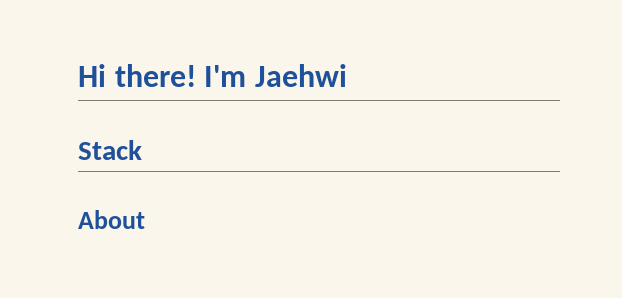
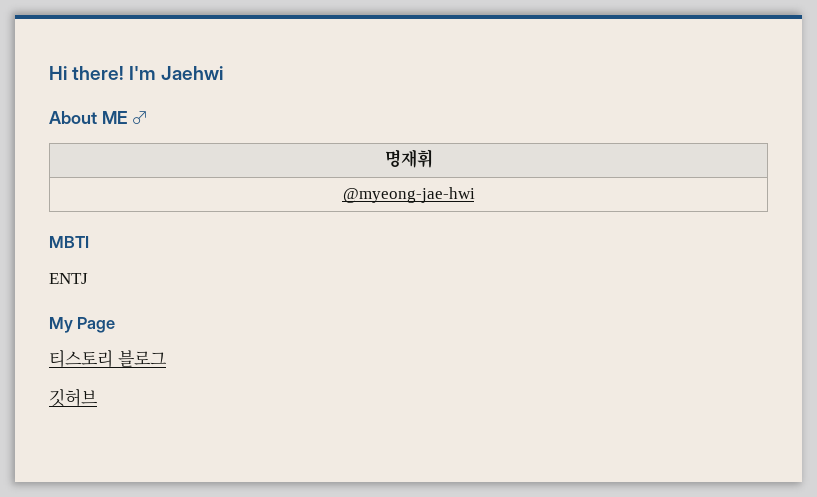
[78,140,142,160] [78,210,145,229] Stack // About -> [49,111,150,124] [384,149,433,168] [342,187,475,203] [49,236,89,248] [49,273,88,284] [49,317,116,333] [49,350,167,368] [49,388,98,407] About ME ♂ // 명재휘 // @myeong-jae-hwi // MBTI // ENTJ // My Page // 티스토리 블로그 // 깃허브

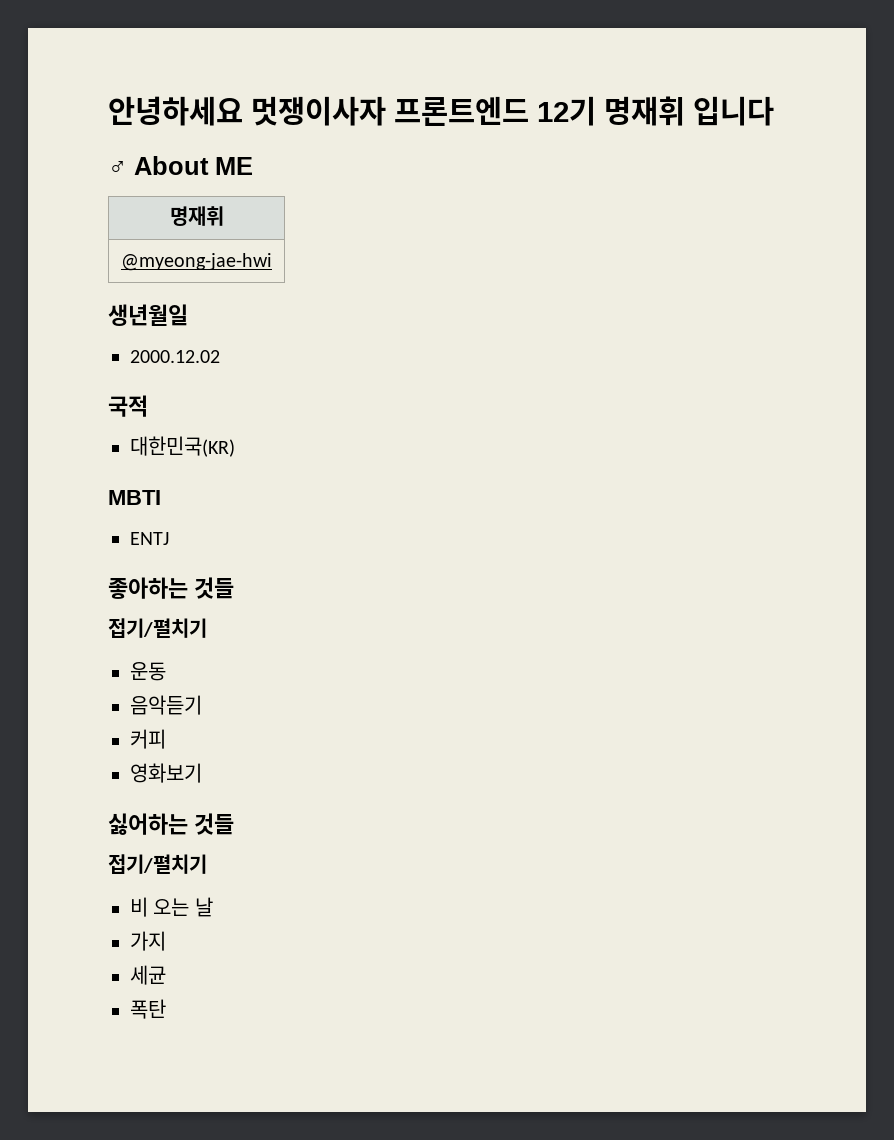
[49,66,224,80] Hi there! I'm Jaehwi // -> [108,96,774,126] [108,161,127,175] 안녕하세요 멋쟁이사자 프론트엔드 12기 명재휘 입니다 // ♂
[131,111,150,124] ♂ -> (253, 166) none
[49,236,89,248] [49,273,88,284] [49,317,116,333] [49,350,167,368] [49,388,98,407] MBTI // ENTJ // My Page // 티스토리 블로그 // 깃허브 -> [108,304,188,326] [130,350,220,363] [108,395,148,417] [130,436,235,457] [108,490,161,505] [130,532,169,545] [108,577,234,599] [108,618,207,638] [130,662,166,681] [130,695,202,715] [130,729,166,749] [130,763,202,783] [108,813,234,835] [108,854,207,874] [130,897,213,917] [130,931,166,951] [130,965,166,985] [130,999,166,1019] 생년월일 // 2000.12.02 // 국적 // 대한민국(KR) // MBTI // ENTJ // 좋아하는 것들 // 접기/펼치기 // 운동 // 음악듣기 // 커피 // 영화보기 // 싫어하는 것들 // 접기/펼치기 // 비 오는 날 // 가지 // 세균 // 폭탄

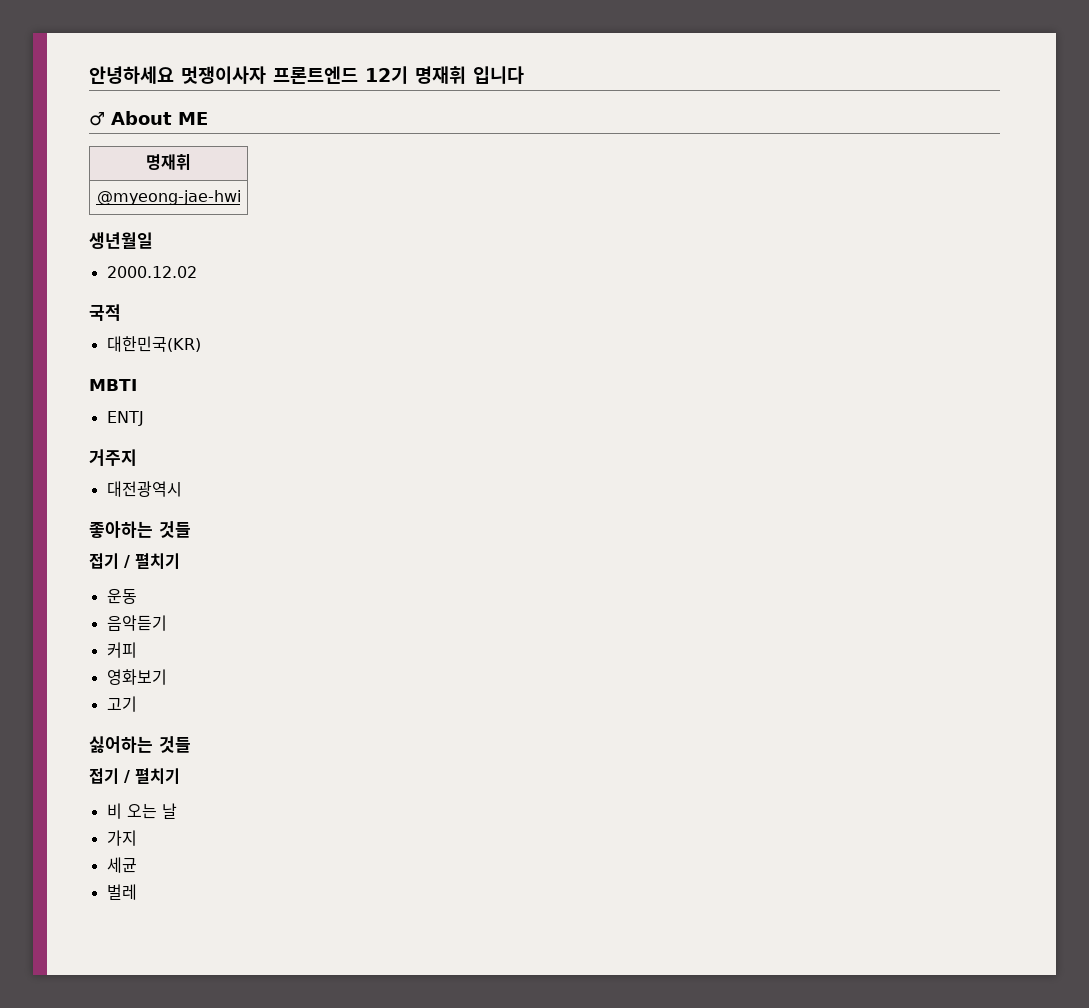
(169, 538) none -> [89,449,137,466] [106,481,182,497] // 거주지 // 대전광역시
[108,618,207,638] 접기/펼치기 -> [89,553,180,569] 접기 / 펼치기
(202, 773) none -> [106,696,137,712] // 고기
[108,854,207,874] 접기/펼치기 -> [89,768,180,784] 접기 / 펼치기
[130,999,166,1019] 폭탄 -> [106,884,137,900] 벌레

